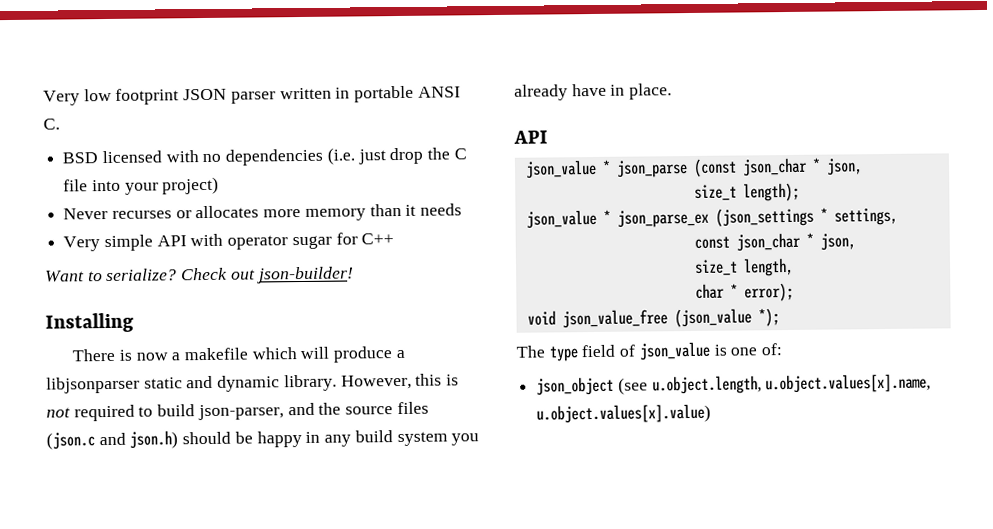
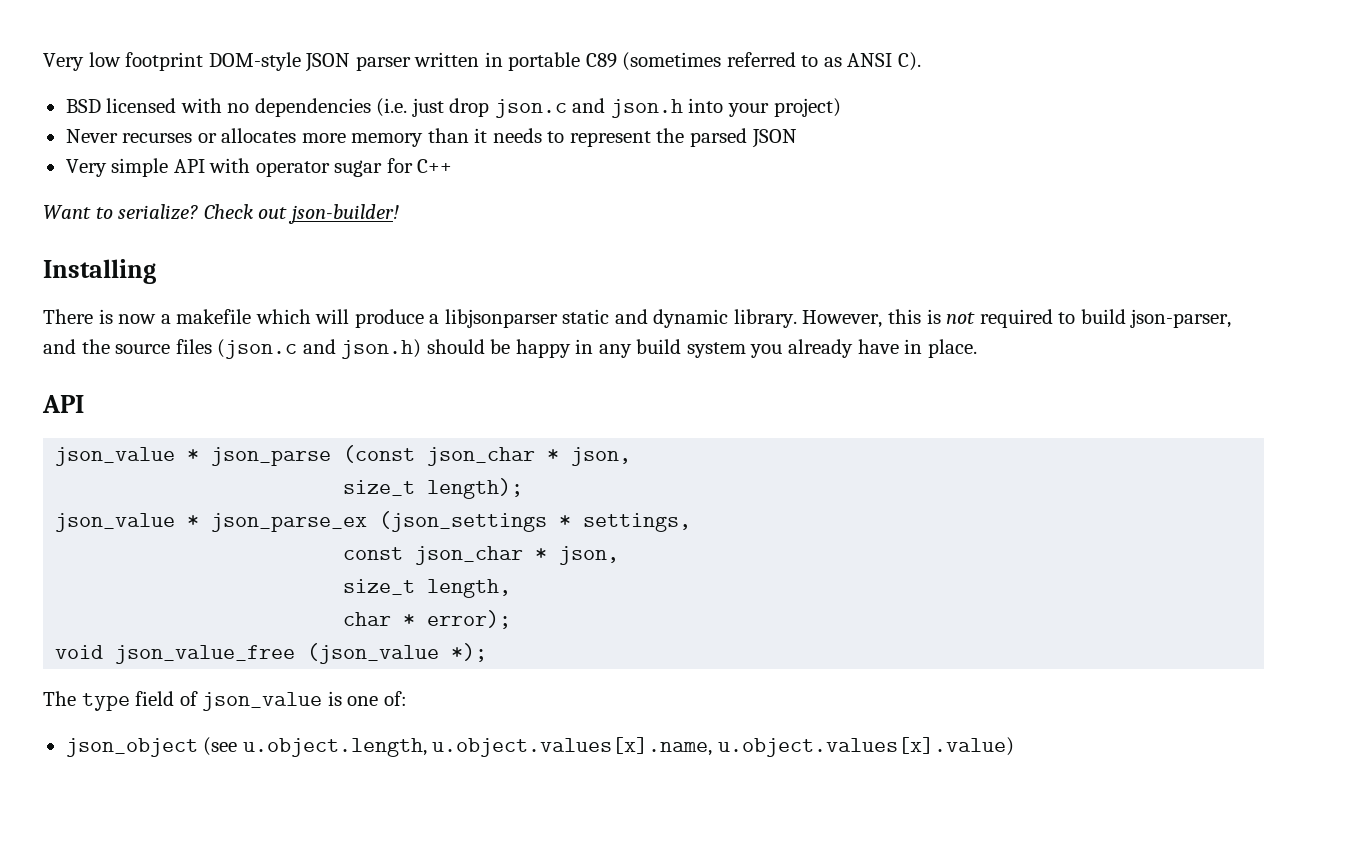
(180, 96) none -> [208,52,301,71] DOM-style
[417,86,461,98] [43,118,60,130] ANSI C. -> [585,52,922,71] C89 (sometimes referred to as ANSI C).
[427,147,467,160] [63,179,89,192] the C file -> [494,98,683,118] json.c and json.h
(463, 209) none -> [547,128,797,148] to represent the parsed JSON

